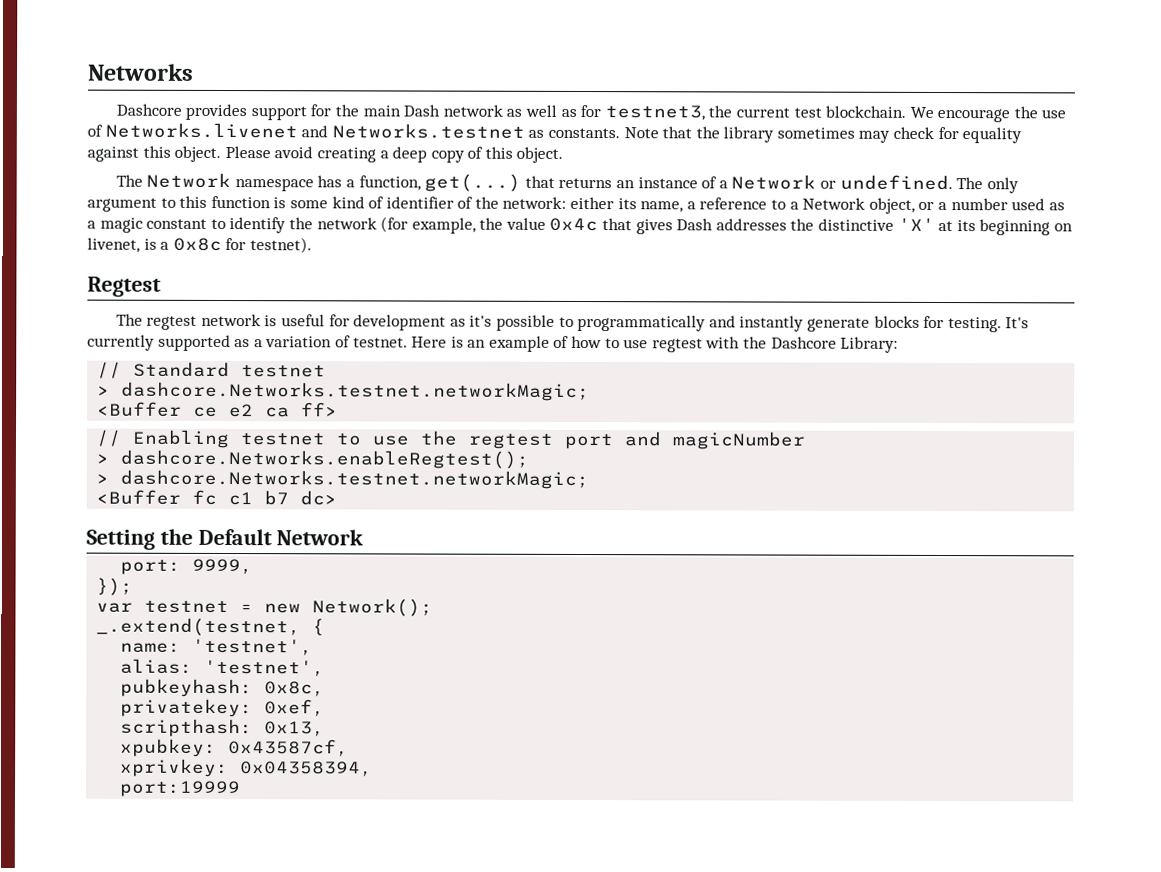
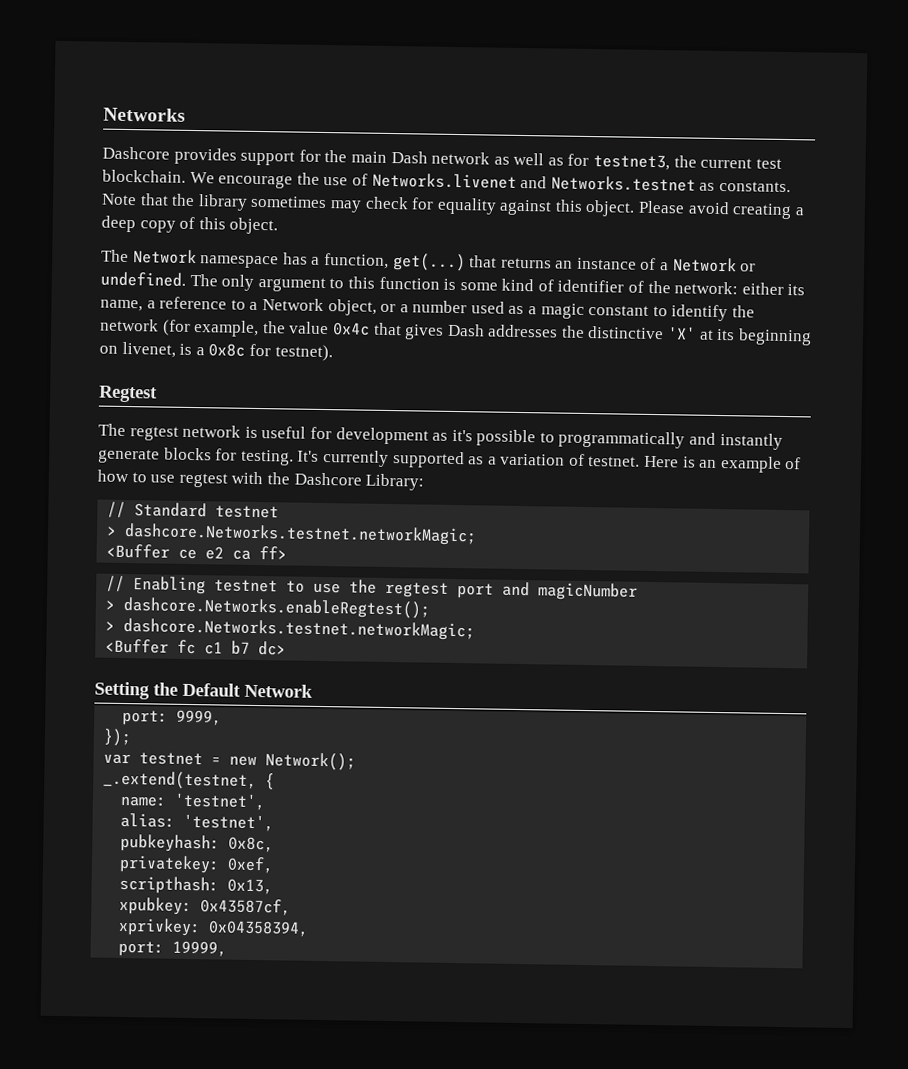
[119,780,242,798] port:19999 -> [118,940,228,957] port: 19999,

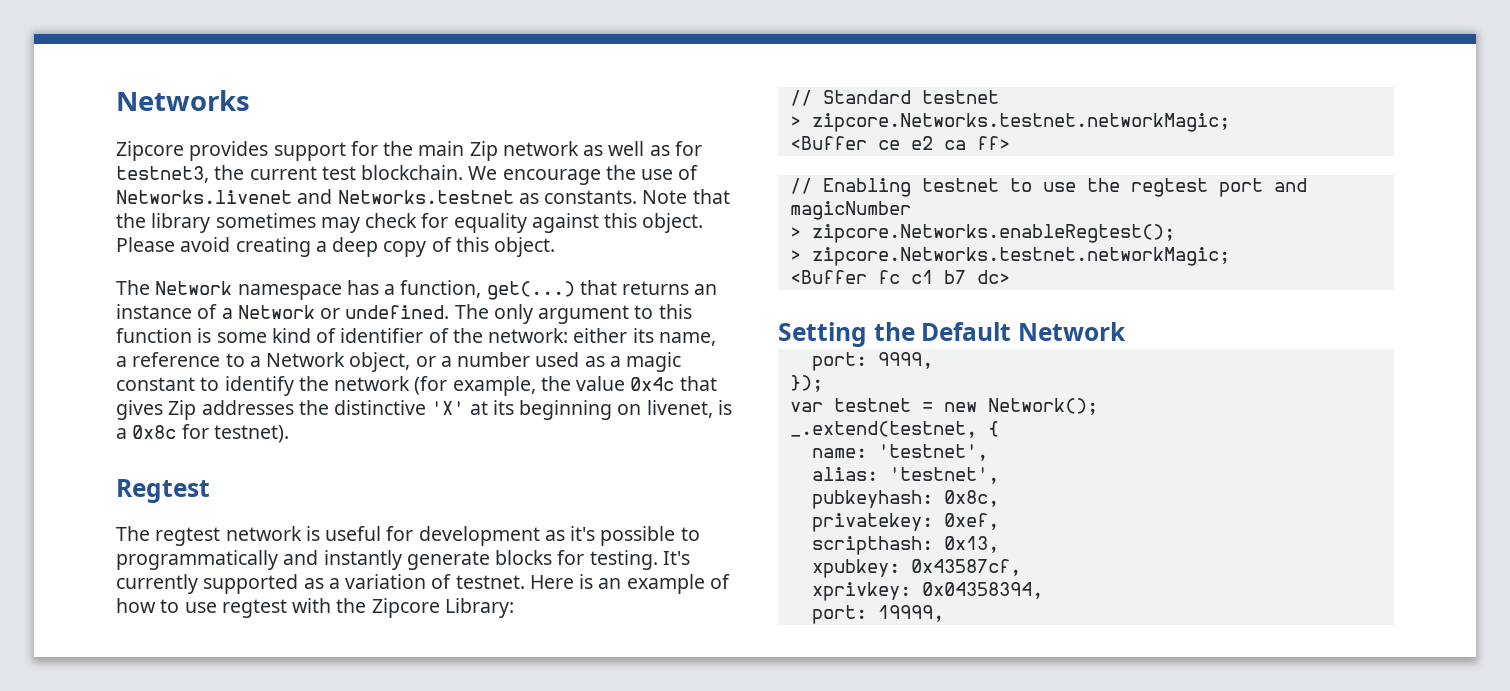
[102,146,170,160] Dashcore -> [116,141,184,161] Zipcore
[390,150,428,164] Dash -> [469,141,498,161] Zip
[447,323,485,337] Dash -> [168,400,197,420] Zip
[293,472,362,486] Dashcore -> [371,598,440,618] Zipcore
[124,523,478,546] dashcore.Networks.testnet.networkMagic; -> [811,113,1230,132] zipcore.Networks.testnet.networkMagic;
[123,596,431,619] [105,617,476,641] dashcore.Networks.enableRegtest(); // > dashcore.Networks.testnet.networkMagic; -> [811,224,1175,243] [789,247,1230,266] zipcore.Networks.enableRegtest(); // > zipcore.Networks.testnet.networkMagic;

